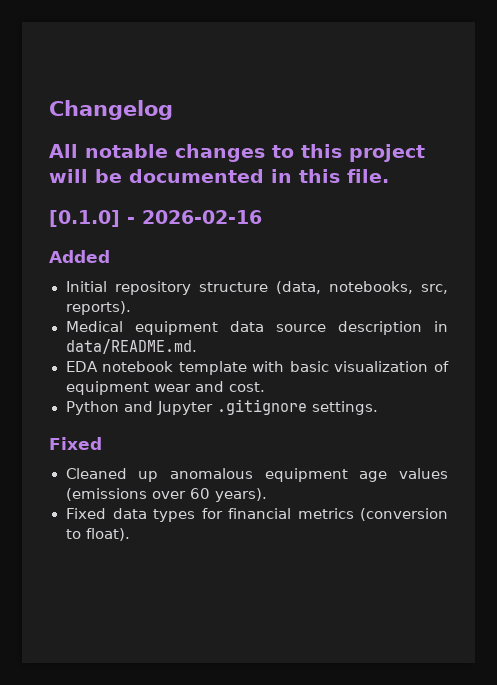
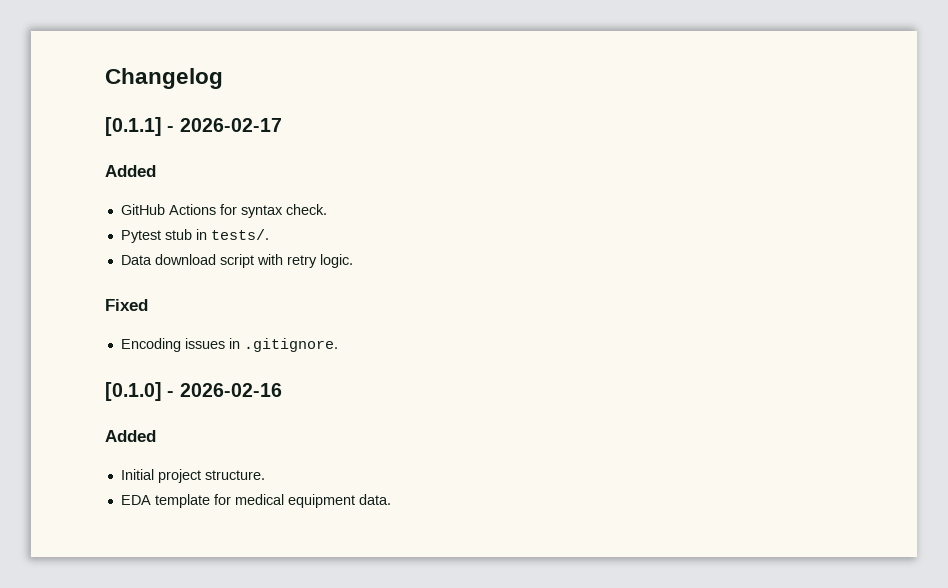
[49,144,425,162] [49,169,389,183] All notable changes to this project will be documented in this file. -> [105,117,282,136] [105,165,156,177] [120,204,327,218] [120,229,269,243] [120,254,353,268] [105,299,148,311] [120,338,338,352] [0.1.1] - 2026-02-17 // Added // GitHub Actions for syntax check. // Pytest stub in tests/. // Data download script with retry logic. // Fixed // Encoding issues in .gitignore.
[114,281,448,295] [65,301,131,315] [65,321,448,335] [65,339,197,354] [65,361,449,375] [65,381,265,395] [65,399,378,415] [49,437,102,450] [65,468,448,482] [65,488,267,502] [65,508,449,522] [65,528,130,541] repository structure (data, notebooks, src, reports). // Medical equipment data source description in data/README.md. // EDA notebook template with basic visualization of equipment wear and cost. // Python and Jupyter .gitignore settings. // Fixed // Cleaned up anomalous equipment age values (emissions over 60 years). // Fixed data types for financial metrics (conversion to float). -> [157,469,265,483] [120,494,391,508] project structure. // EDA template for medical equipment data.

